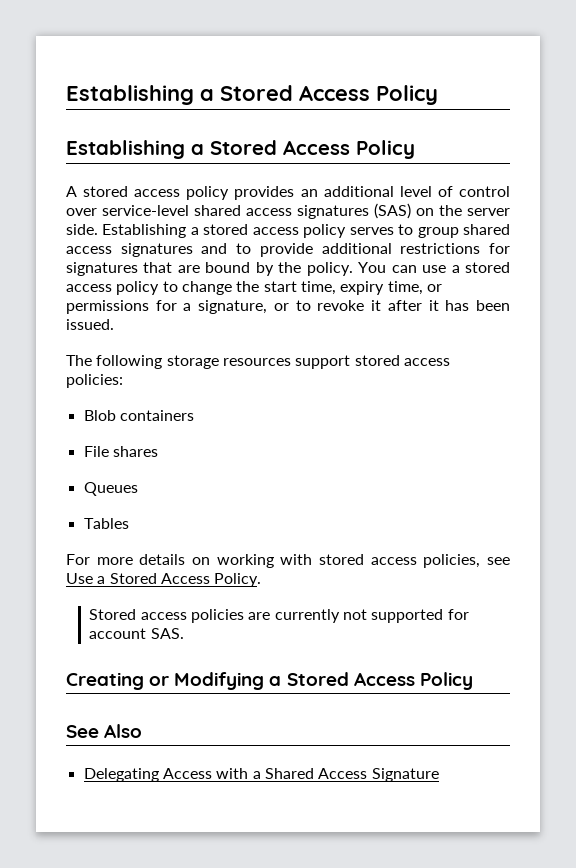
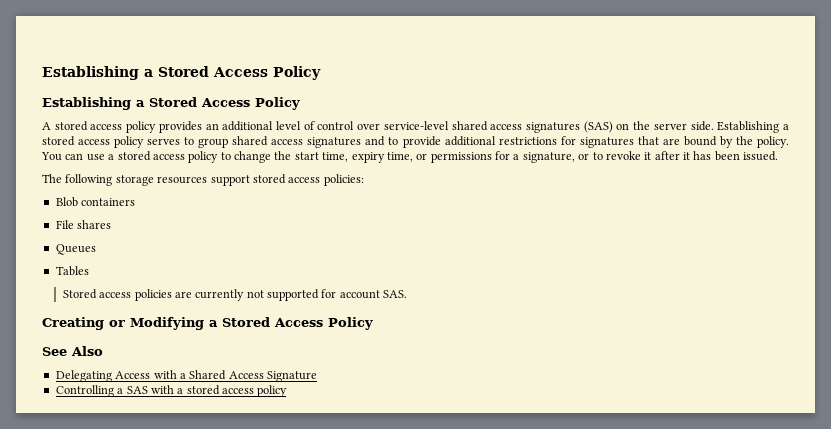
[66,554,511,568] [66,573,262,587] // For more details on working with stored access policies, see Use a Stored Access Policy. -> (89, 271) none
(439, 775) none -> [55,385,288,397] // Controlling a SAS with a stored access policy

